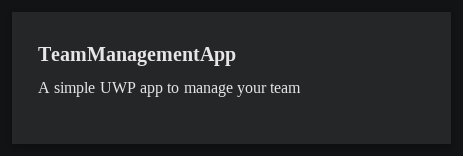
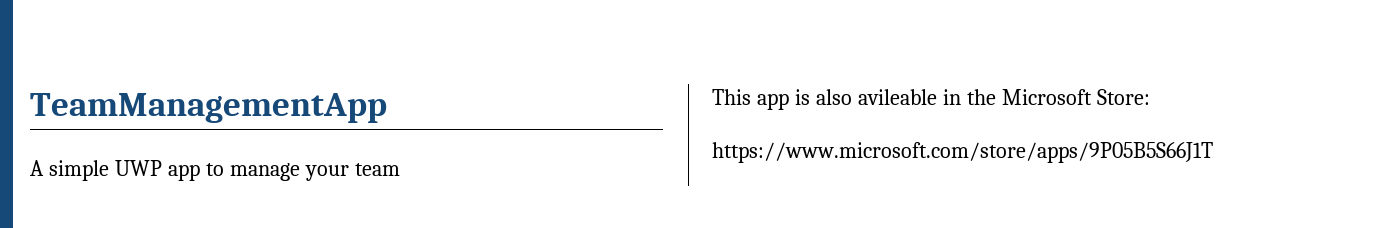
(302, 88) none -> [712,89,1150,110] [712,142,1213,163] // This app is also avileable in the Microsoft Store: // https://www.microsoft.com/store/apps/9P05B5S66J1T

